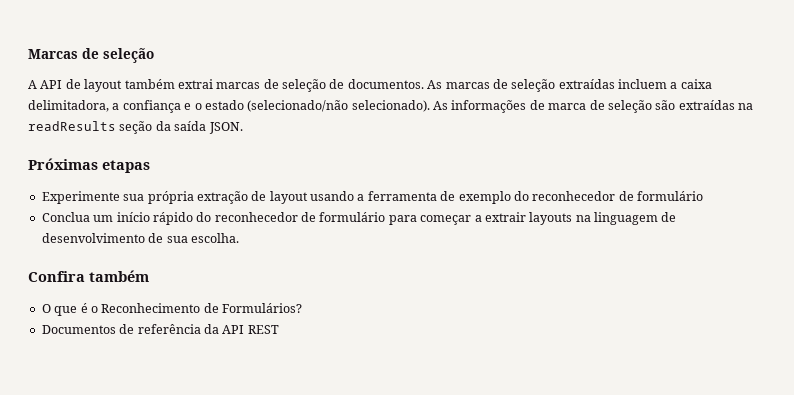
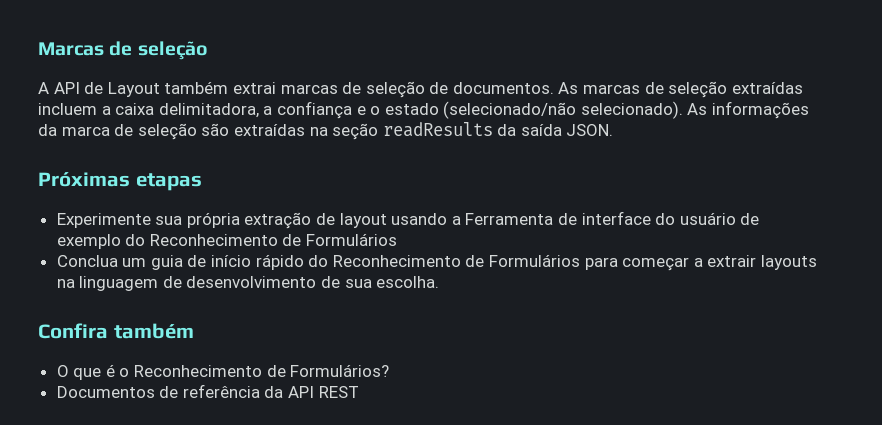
[84,79,123,92] layout -> [107,82,160,97] Layout
[529,100,545,110] de -> [38,124,57,136] da
[28,121,153,134] readResults seção -> [332,122,493,140] seção readResults
[367,191,703,204] ferramenta de exemplo do reconhecedor de formulário -> [465,211,760,225] [56,233,398,249] Ferramenta de interface do usuário de exemplo do Reconhecimento de Formulários
(114, 218) none -> [150,255,207,270] guia de
[214,212,386,222] reconhecedor de formulário -> [332,254,581,267] Reconhecimento de Formulários

